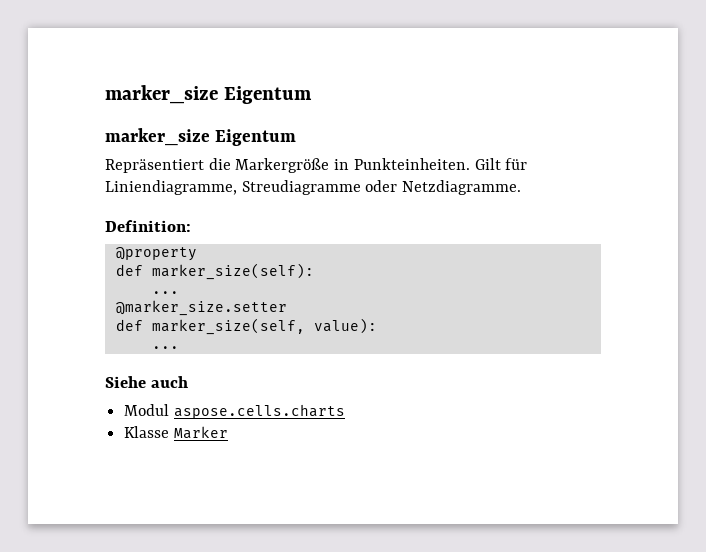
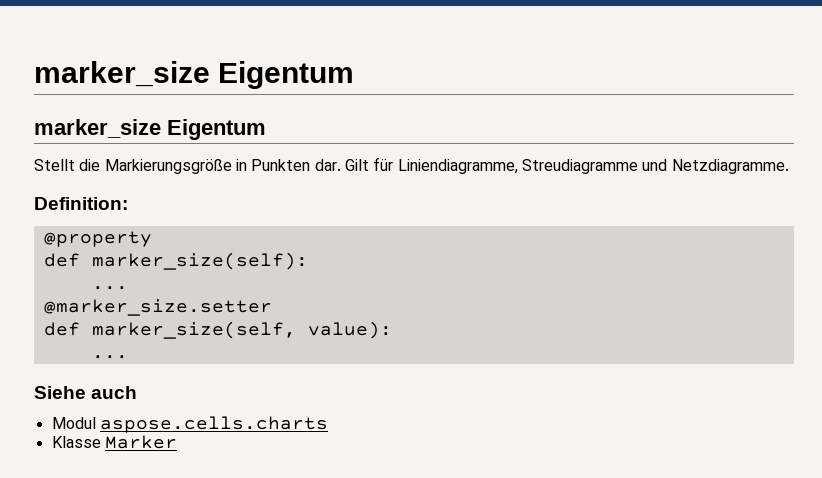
[105,158,470,173] Repräsentiert die Markergröße in Punkteinheiten. -> [34,159,341,174] Stellt die Markierungsgröße in Punkten dar.
[365,180,398,192] oder -> [642,159,668,171] und

